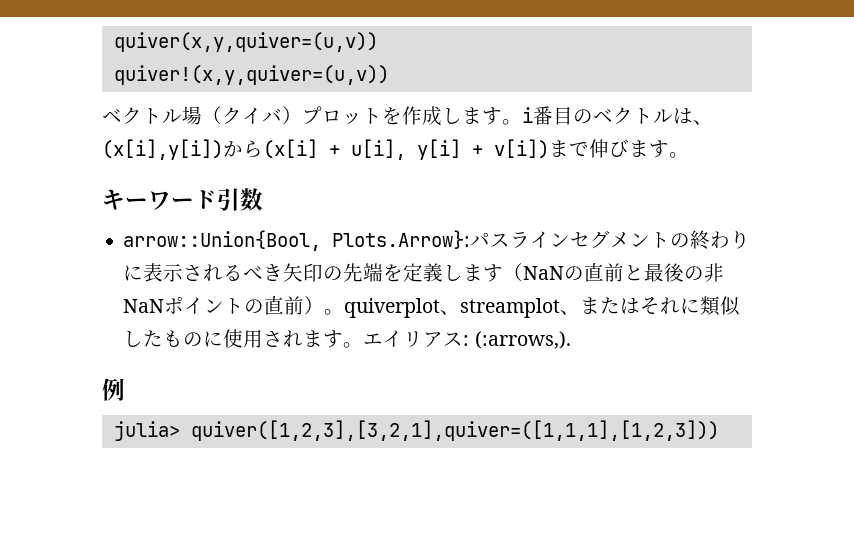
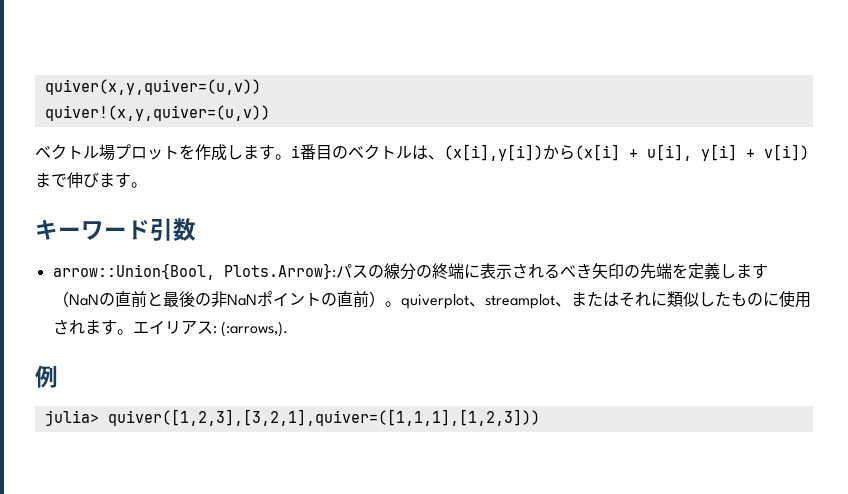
[202,106,302,125] （クイバ） -> (115, 152) none
[510,230,751,250] ラインセグメントの終わり -> [367,263,464,280] の線分の終端

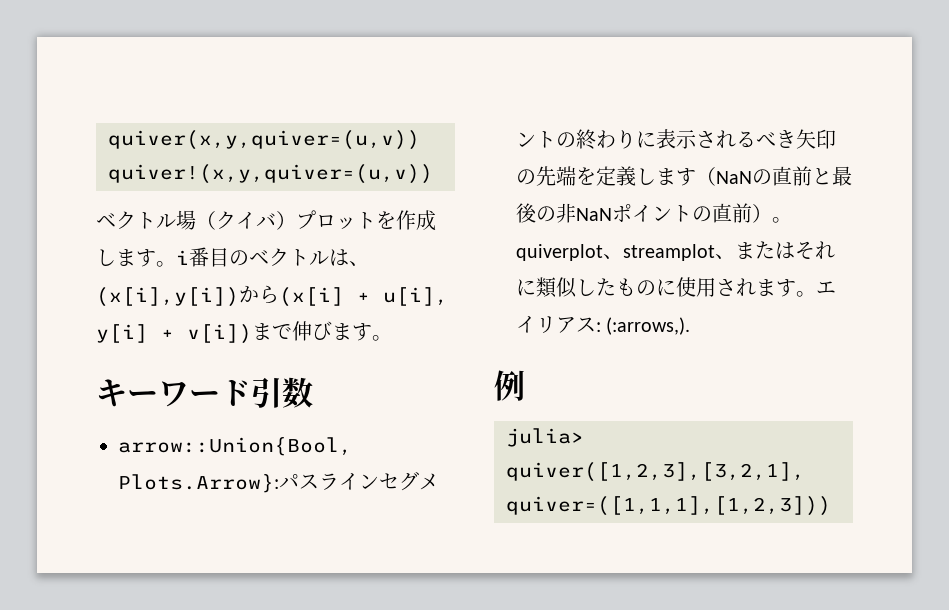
(115, 152) none -> [196,211,296,230] （クイバ）
[367,263,464,280] の線分の終端 -> [319,471,439,491] [516,129,636,150] ラインセグメントの終わり

